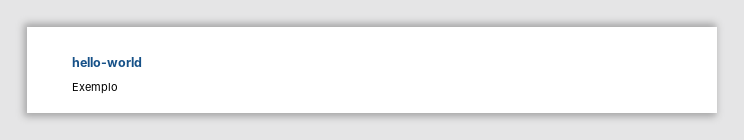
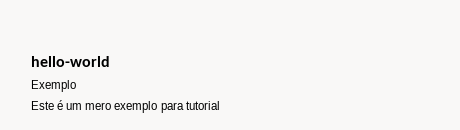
(118, 88) none -> [31,100,220,113] // Este é um mero exemplo para tutorial

